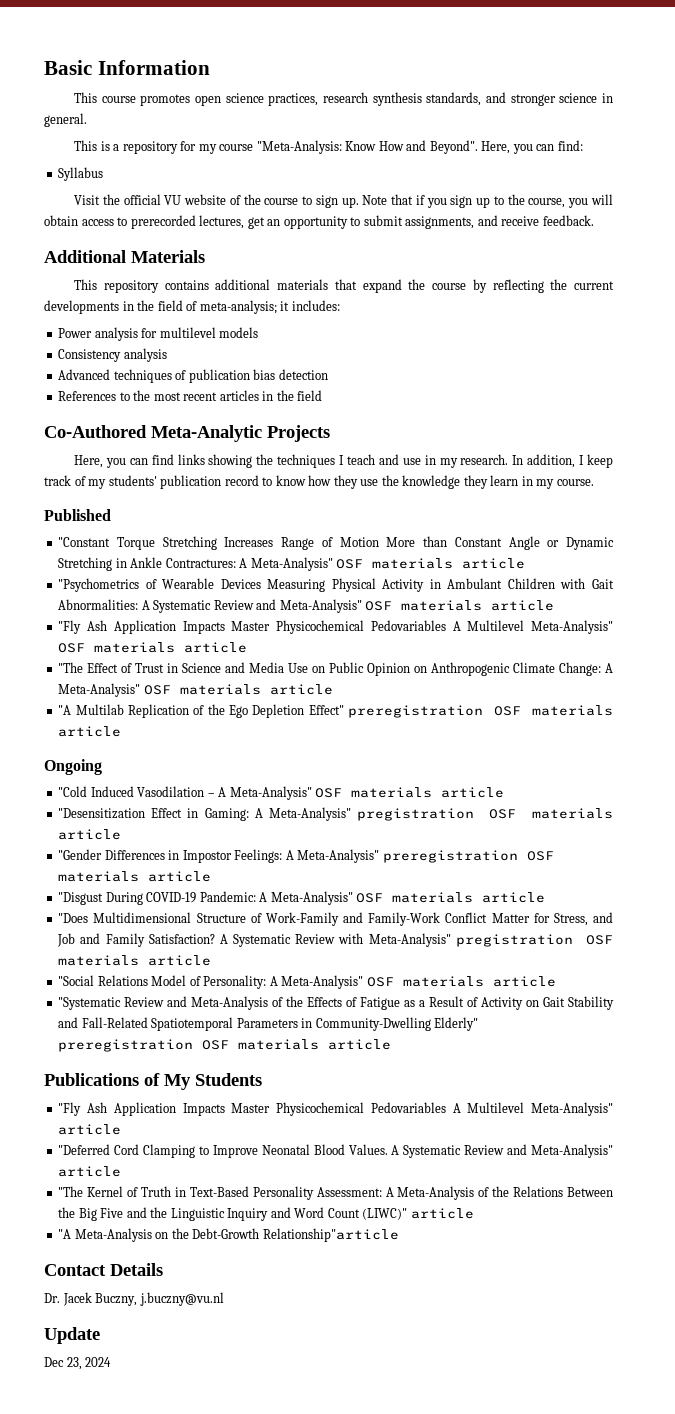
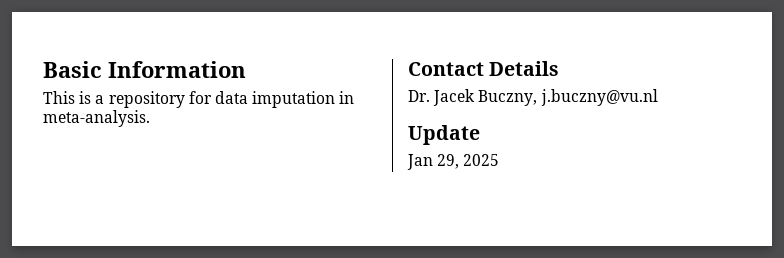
[74,92,613,106] [44,113,87,127] // This course promotes open science practices, research synthesis standards, and stronger science in general. -> (246, 69) none
[198,140,583,154] [58,167,104,181] [74,194,613,208] [44,215,594,229] [44,250,205,263] [74,279,614,293] [44,300,340,314] [58,327,259,341] [58,348,167,362] [58,369,328,383] [58,390,323,401] [44,425,330,442] [74,454,613,468] [44,475,594,489] [44,509,111,521] [58,536,615,550] [58,557,526,571] [58,578,614,592] [58,599,555,613] [58,620,614,634] [58,642,248,653] [58,662,614,676] [58,683,333,697] [58,704,613,718] [58,726,122,737] [44,759,102,775] [58,786,505,800] [58,807,613,821] [58,829,122,840] [58,849,554,863] [58,871,212,882] [58,891,546,905] [58,912,614,926] [57,933,613,947] [58,955,212,966] [58,975,556,989] [58,996,614,1010] [58,1017,479,1031] [58,1039,392,1052] [44,1073,262,1090] [58,1102,614,1116] [58,1124,122,1135] [58,1144,613,1158] [58,1166,122,1177] [58,1186,613,1200] [58,1207,474,1221] [58,1228,399,1242] my course "Meta-Analysis: Know How and Beyond". Here, you can find: // Syllabus // Visit the official VU website of the course to sign up. Note that if you sign up to the course, you will obtain access to prerecorded lectures, get an opportunity to submit assignments, and receive feedback. // Additional Materials // This repository contains additional materials that expand the course by reflecting the current developments in the field of meta-analysis; it includes: // Power analysis for multilevel models // Consistency analysis // Advanced techniques of publication bias detection // References to the most recent articles in the field // Co-Authored Meta-Analytic Projects // Here, you can find links showing the techniques I teach and use in my research. In addition, I keep track of my students' publication record to know how they use the knowledge they learn in my course. // Published // "Constant Torque Stretching Increases Range of Motion More than Constant Angle or Dynamic Stretching in Ankle Contractures: A Meta-Analysis" OSF materials article // "Psychometrics of Wearable Devices Measuring Physical Activity in Ambulant Children with Gait Abnormalities: A Systematic Review and Meta-Analysis" OSF materials article // "Fly Ash Application Impacts Master Physicochemical Pedovariables A Multilevel Meta-Analysis" OSF materials article // "The Effect of Trust in Science and Media Use on Public Opinion on Anthropogenic Climate Change: A Meta-Analysis" OSF materials article // "A Multilab Replication of the Ego Depletion Effect" preregistration OSF materials article // Ongoing // "Cold Induced Vasodilation – A Meta-Analysis" OSF materials article // "Desensitization Effect in Gaming: A Meta-Analysis" pregistration OSF materials article // "Gender Differences in Impostor Feelings: A Meta-Analysis" preregistration OSF materials article // "Disgust During COVID-19 Pandemic: A Meta-Analysis" OSF materials article // "Does Multidimensional Structure of Work-Family and Family-Work Conflict Matter for Stress, and Job and Family Satisfaction? A Systematic Review with Meta-Analysis" pregistration OSF materials article // "Social Relations Model of Personality: A Meta-Analysis" OSF materials article // "Systematic Review and Meta-Analysis of the Effects of Fatigue as a Result of Activity on Gait Stability and Fall-Related Spatiotemporal Parameters in Community-Dwelling Elderly" preregistration OSF materials article // Publications of My Students // "Fly Ash Application Impacts Master Physicochemical Pedovariables A Multilevel Meta-Analysis" article // "Deferred Cord Clamping to Improve Neonatal Blood Values. A Systematic Review and Meta-Analysis" article // "The Kernel of Truth in Text-Based Personality Assessment: A Meta-Analysis of the Relations Between the Big Five and the Linguistic Inquiry and Word Count (LIWC)" article // "A Meta-Analysis on the Debt-Growth Relationship"article -> [214,91,355,108] [43,110,150,127] data imputation in meta-analysis.
[44,1357,112,1370] Dec 23, 2024 -> [407,154,500,170] Jan 29, 2025

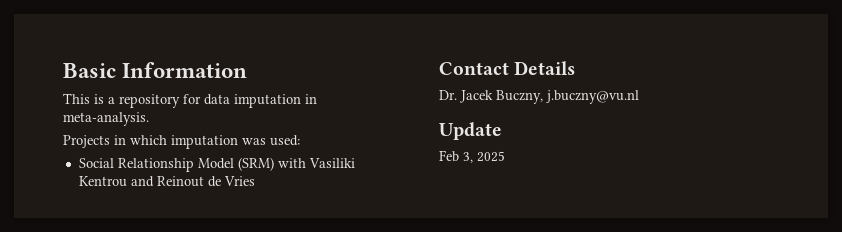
(150, 118) none -> [63,135,300,149] [78,157,355,172] [78,176,255,187] // Projects in which imputation was used: // Social Relationship Model (SRM) with Vasiliki Kentrou and Reinout de Vries
[407,154,460,170] Jan 29, -> [439,150,473,163] Feb 3,

